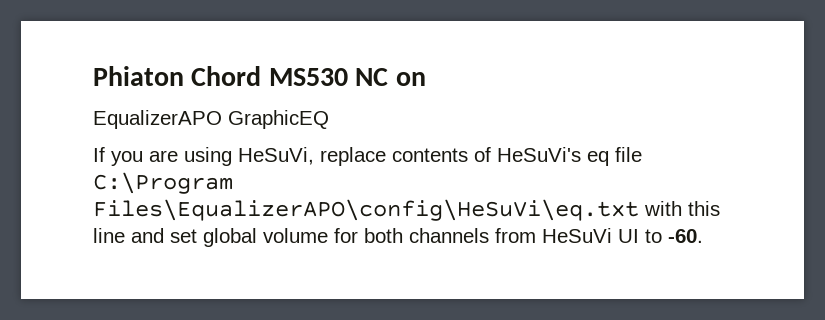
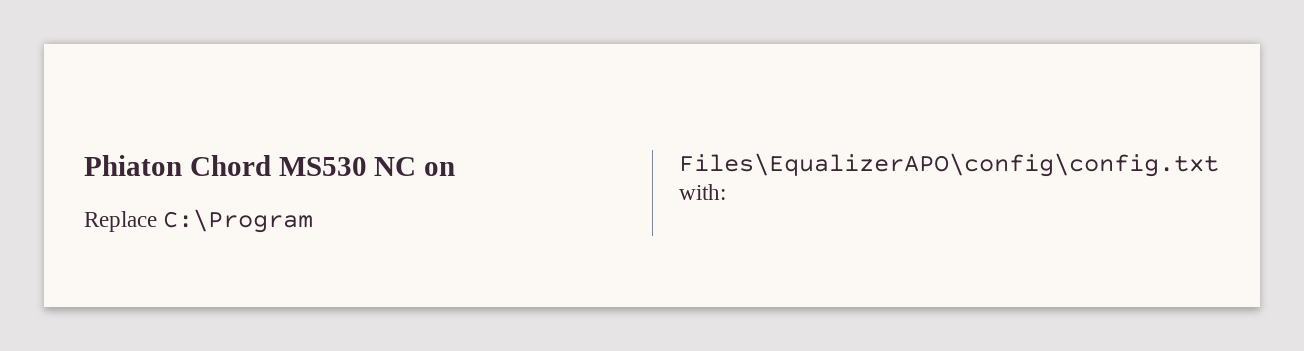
[93,110,329,129] [93,147,642,166] [93,172,233,194] [93,199,720,221] [93,228,703,247] EqualizerAPO GraphicEQ // If you are using HeSuVi, replace contents of HeSuVi's eq file C:\Program Files\EqualizerAPO\config\HeSuVi\eq.txt with this line and set global volume for both channels from HeSuVi UI to -60. -> [84,209,314,233] [679,153,1219,177] [679,184,726,200] Replace C:\Program Files\EqualizerAPO\config\config.txt with:

